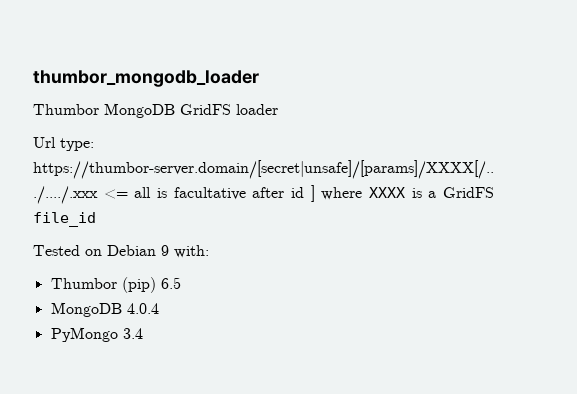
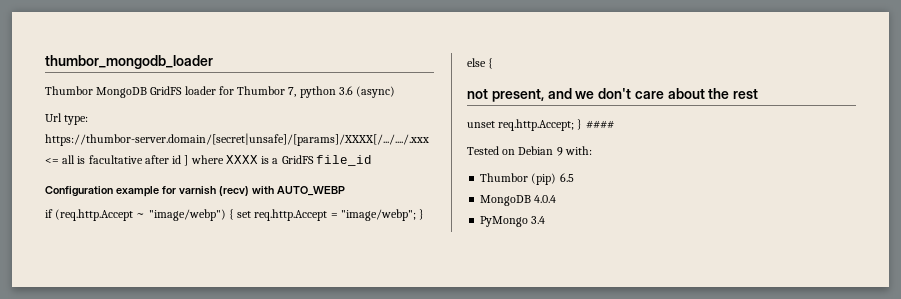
(278, 109) none -> [218,86,396,98] for Thumbor 7, python 3.6 (async)
(96, 219) none -> [45,186,345,197] [45,209,425,221] [467,58,494,69] [467,88,759,102] [467,119,614,131] // Configuration example for varnish (recv) with AUTO_WEBP // if (req.http.Accept ~ "image/webp") { set req.http.Accept = "image/webp"; } else { // not present, and we don't care about the rest // unset req.http.Accept; } ####

